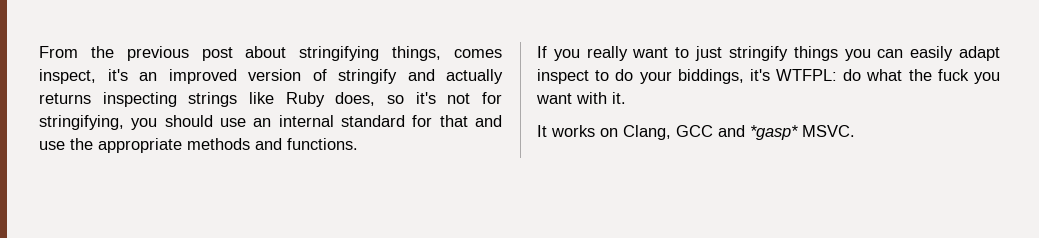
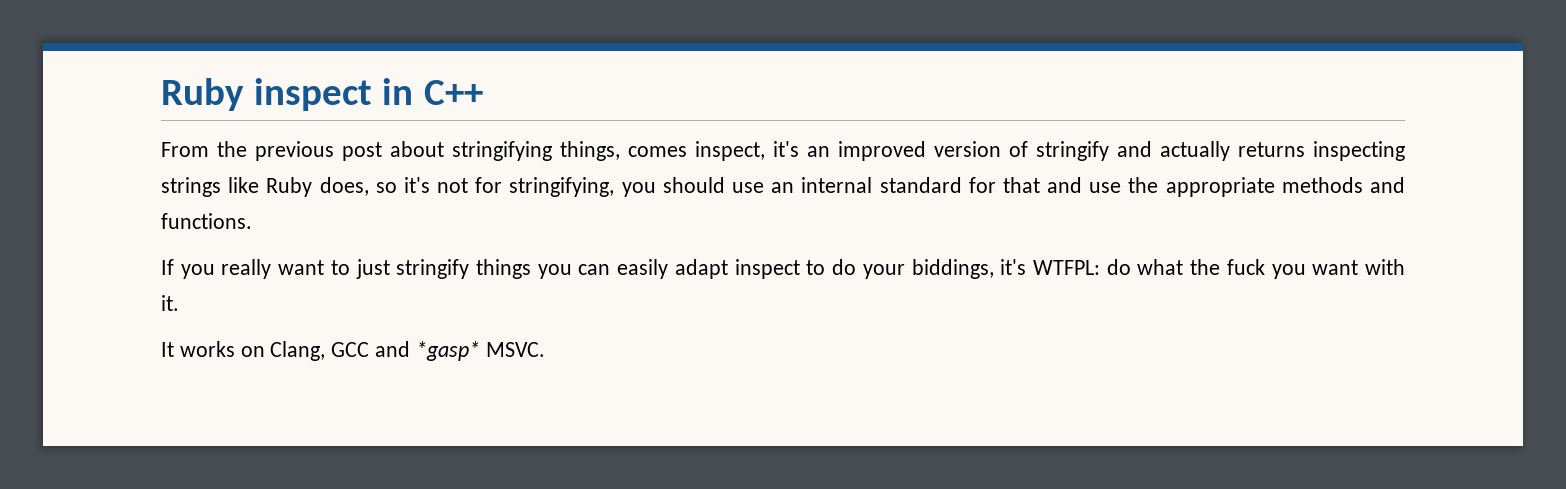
(39, 52) none -> [161,78,483,111] Ruby inspect in C++ //

